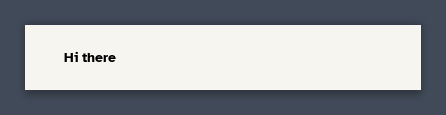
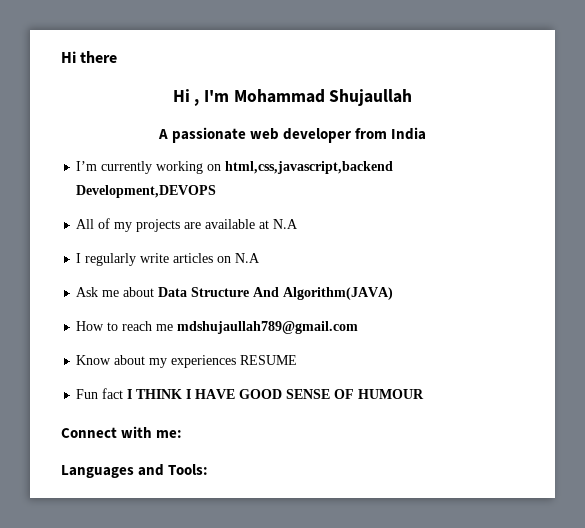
(116, 57) none -> [172,89,413,106] [157,127,427,143] [76,161,394,174] [76,185,217,198] [76,218,299,232] [76,253,261,266] [76,287,394,300] [76,321,359,334] [76,355,298,368] [76,388,425,399] [61,426,183,438] [61,464,209,478] // Hi , I'm Mohammad Shujaullah // A passionate web developer from India // I’m currently working on html,css,javascript,backend Development,DEVOPS // All of my projects are available at N.A // I regularly write articles on N.A // Ask me about Data Structure And Algorithm(JAVA) // How to reach me mdshujaullah789@gmail.com // Know about my experiences RESUME // Fun fact I THINK I HAVE GOOD SENSE OF HUMOUR // Connect with me: // Languages and Tools:

